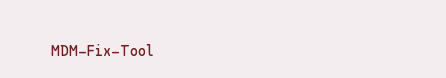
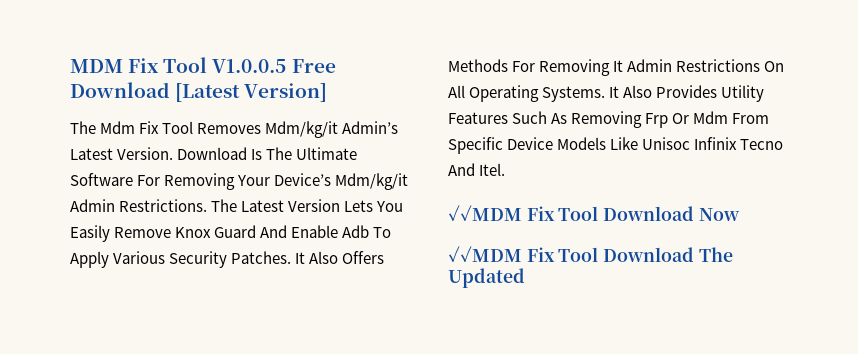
[51,44,154,56] MDM-Fix-Tool -> [70,57,336,73] [70,82,328,102] [70,121,399,138] [70,147,358,160] [70,173,409,190] [70,199,404,212] [70,225,392,242] [70,251,385,268] [448,59,785,76] [448,85,765,102] [448,111,770,128] [448,137,784,154] [448,163,506,176] [448,205,740,221] [448,246,733,262] [448,268,525,288] MDM Fix Tool V1.0.0.5 Free Download [Latest Version] // The Mdm Fix Tool Removes Mdm/kg/it Admin’s Latest Version. Download Is The Ultimate Software For Removing Your Device’s Mdm/kg/it Admin Restrictions. The Latest Version Lets You Easily Remove Knox Guard And Enable Adb To Apply Various Security Patches. It Also Offers Methods For Removing It Admin Restrictions On All Operating Systems. It Also Provides Utility Features Such As Removing Frp Or Mdm From Specific Device Models Like Unisoc Infinix Tecno And Itel. // ✓✓MDM Fix Tool Download Now // ✓✓MDM Fix Tool Download The Updated

